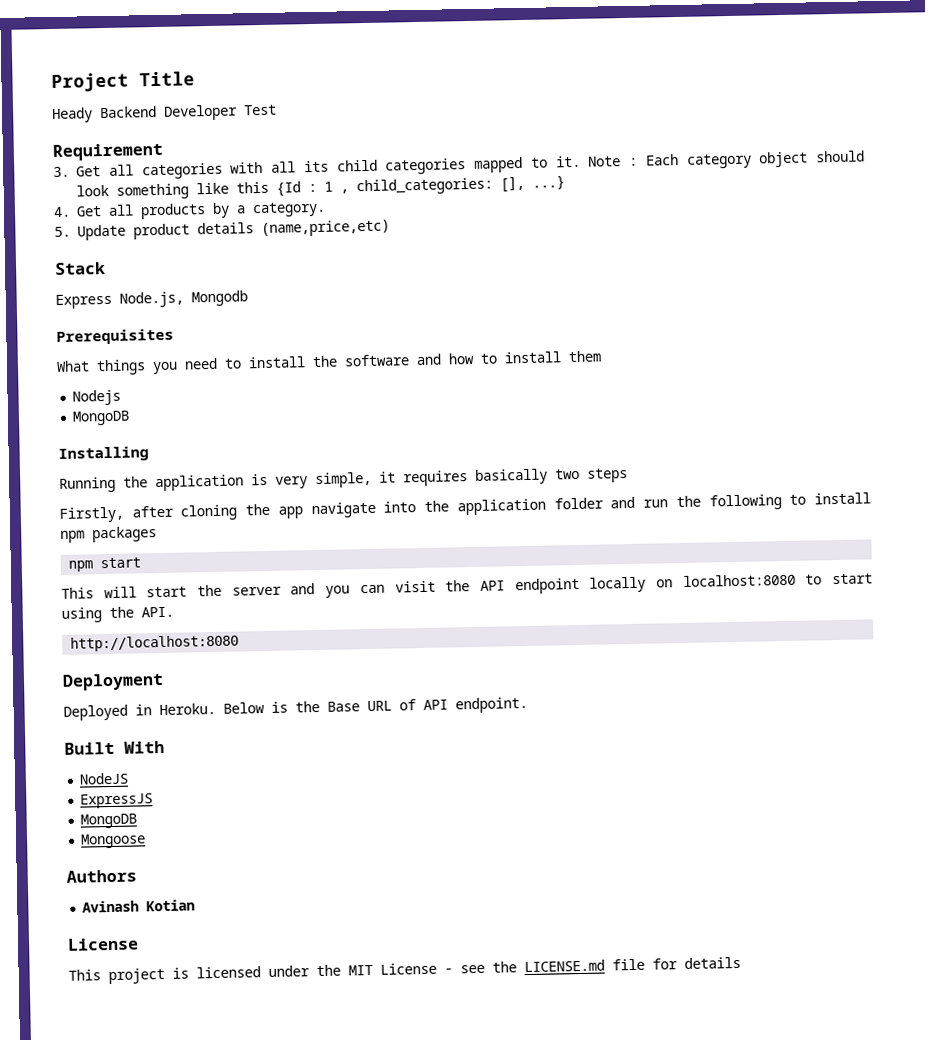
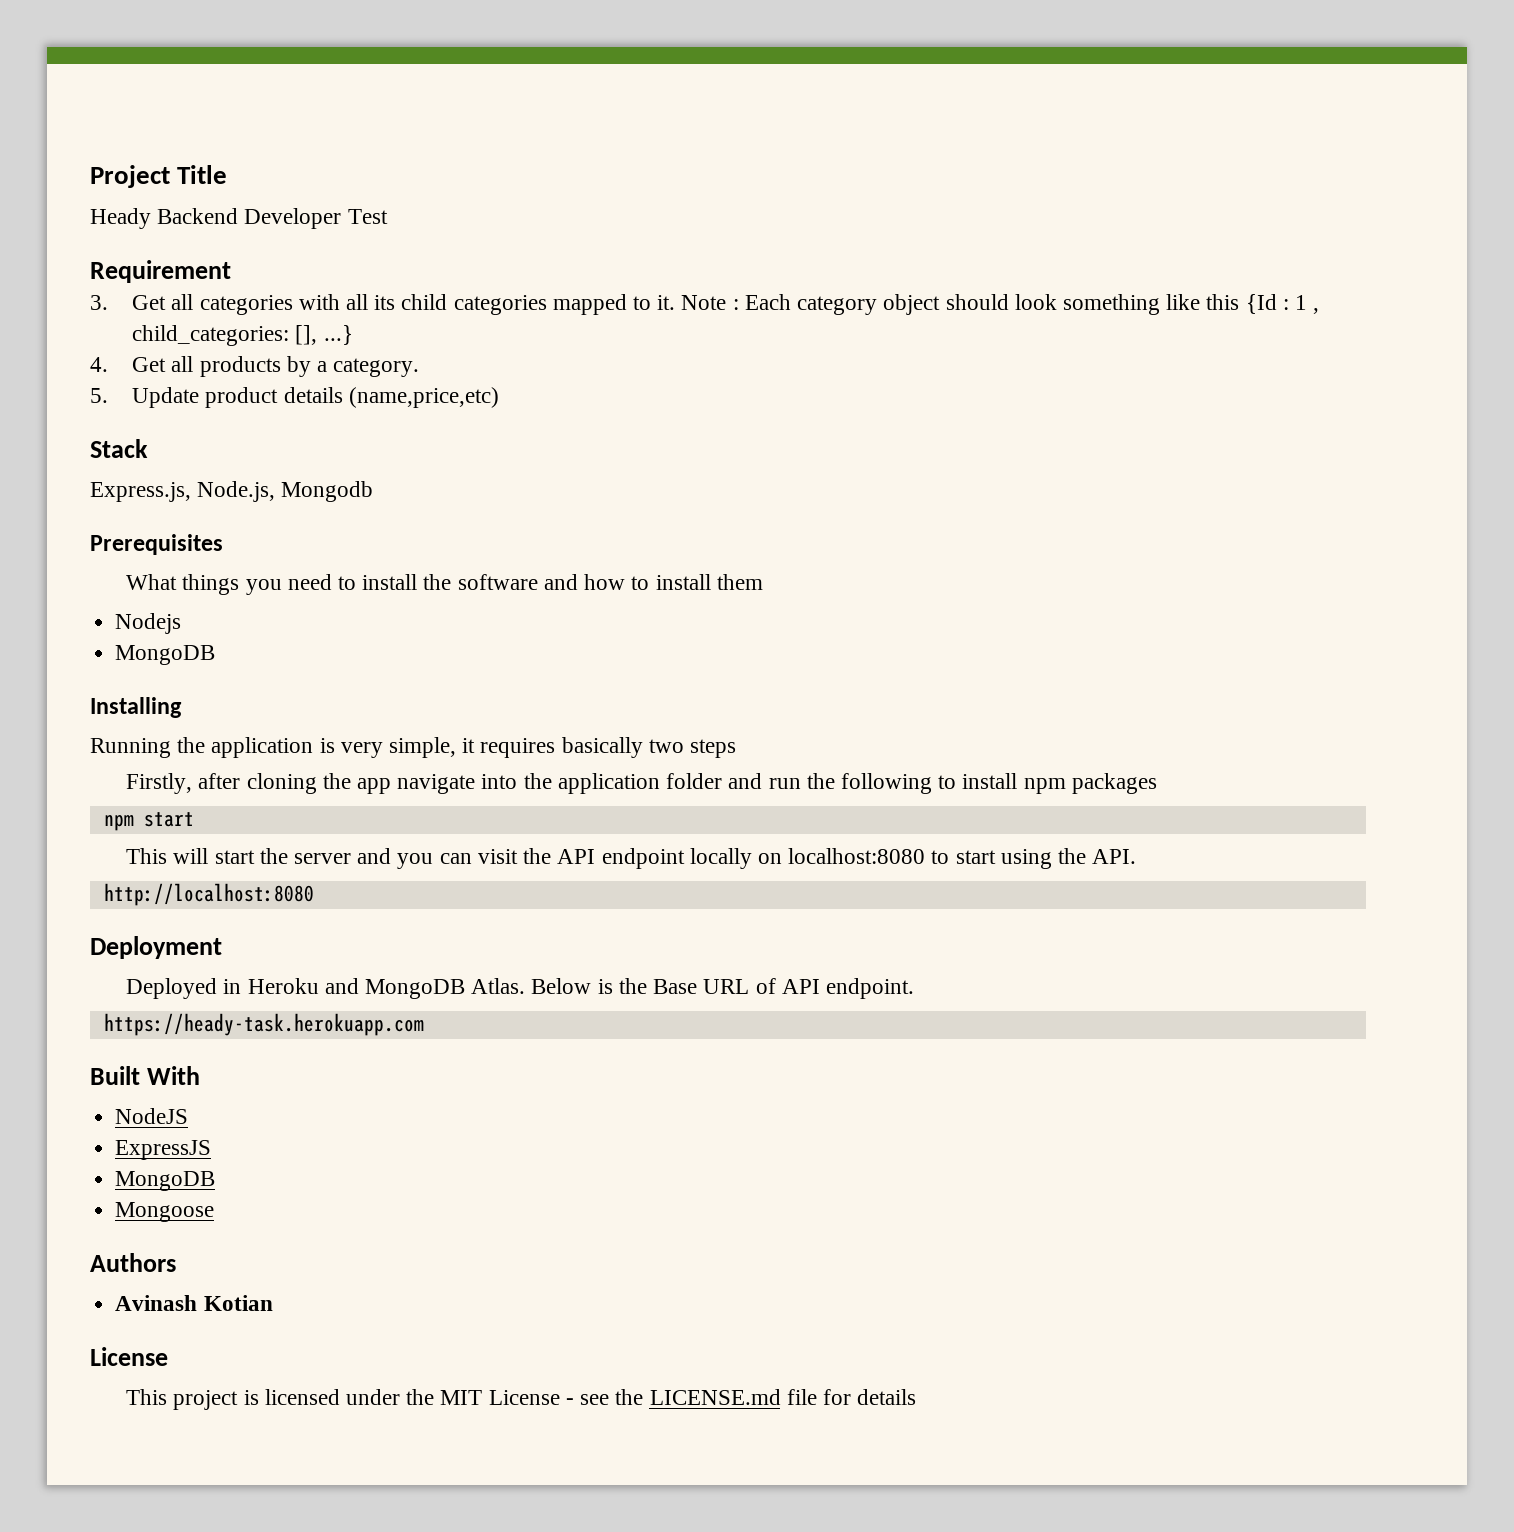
[55,293,112,309] Express -> [90,482,191,502] Express.js,
[159,702,216,716] Heroku. -> [247,978,526,999] Heroku and MongoDB Atlas.
(528, 705) none -> [103,1013,424,1036] // https://heady-task.herokuapp.com

